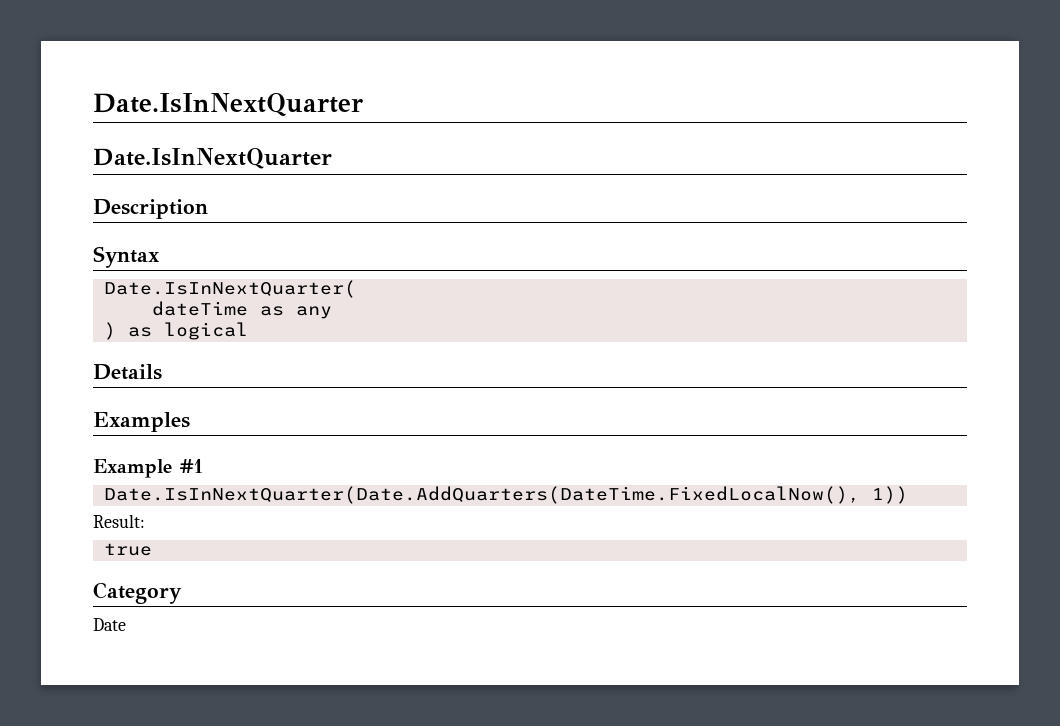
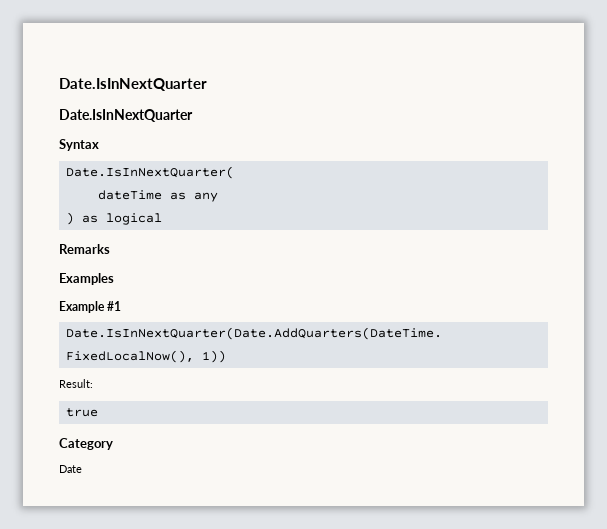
[93,199,208,219] // Description -> (193, 115) none
[93,364,162,380] Details -> [59,244,110,254] Remarks

